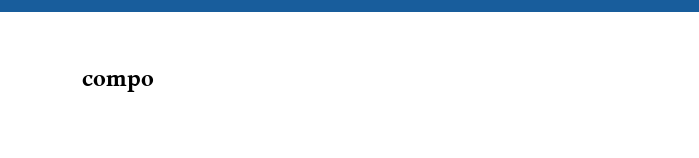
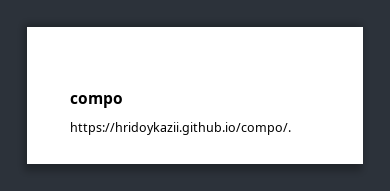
(154, 83) none -> [70,122,291,135] // https://hridoykazii.github.io/compo/.

